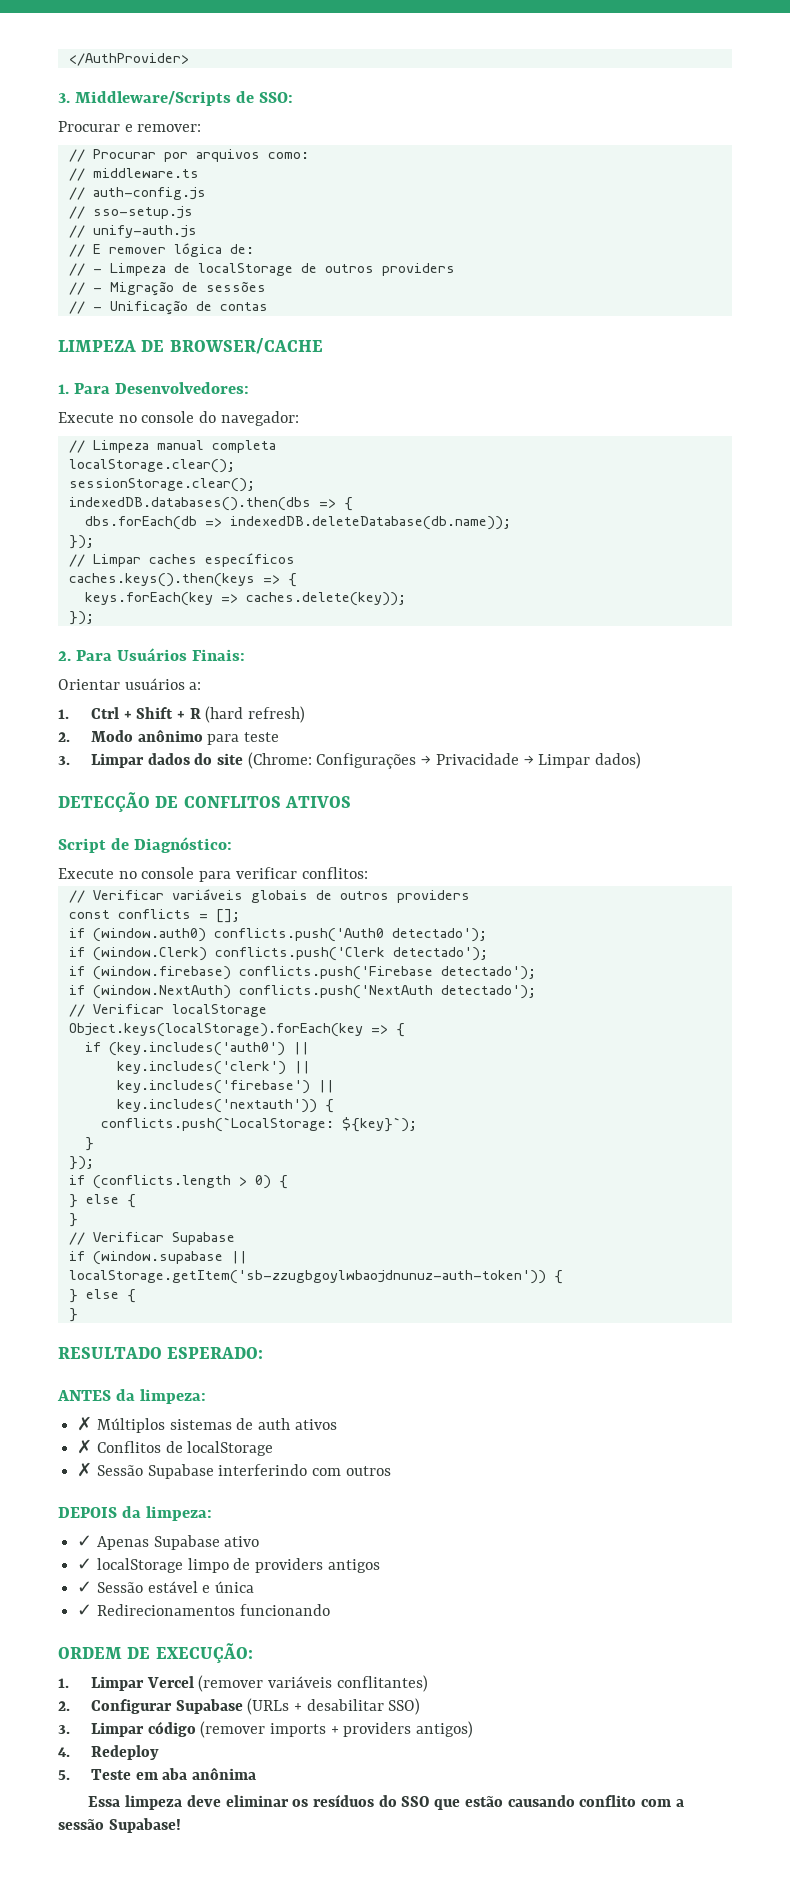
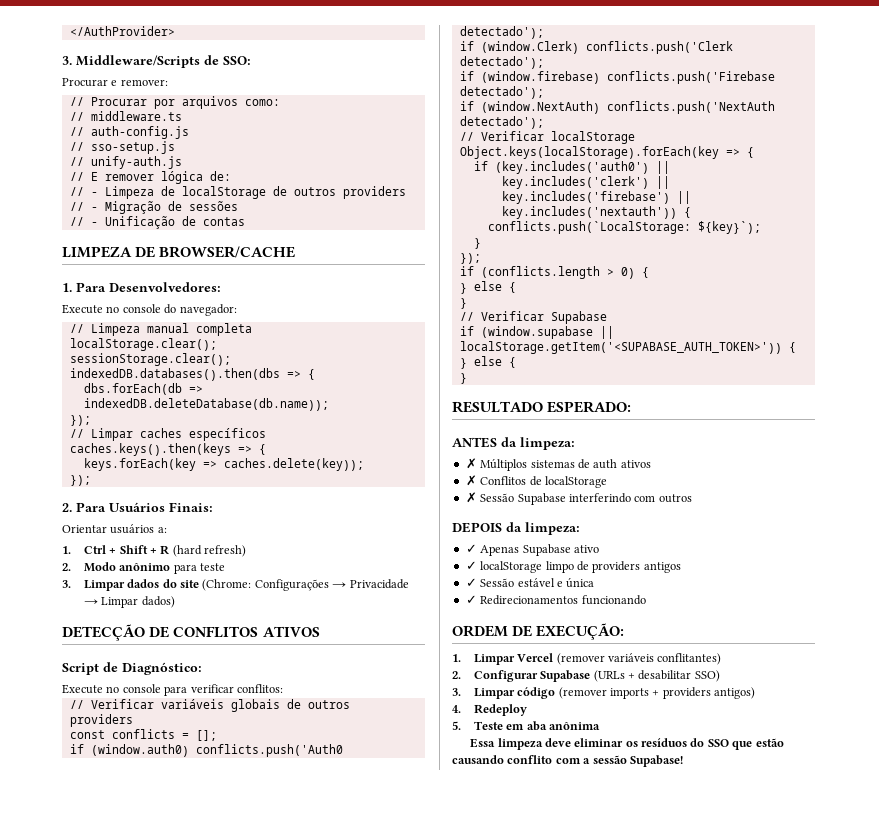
[68,1270,546,1284] localStorage.getItem('sb-zzugbgoylwbaojdnunuz-auth-token')) -> [459,341,782,354] localStorage.getItem('<SUPABASE_AUTH_TOKEN>'))

